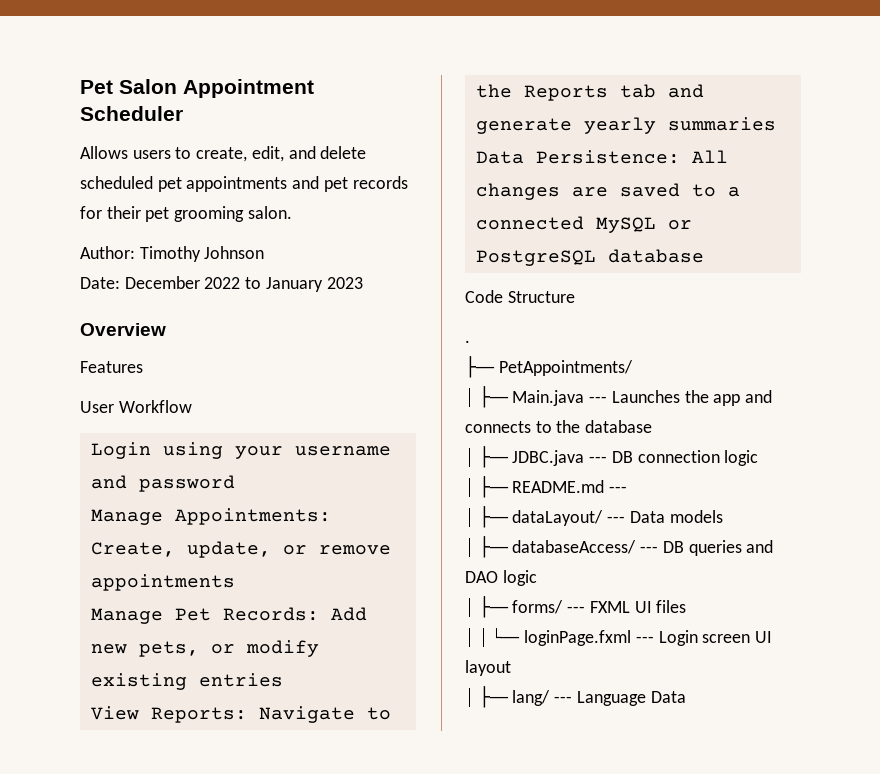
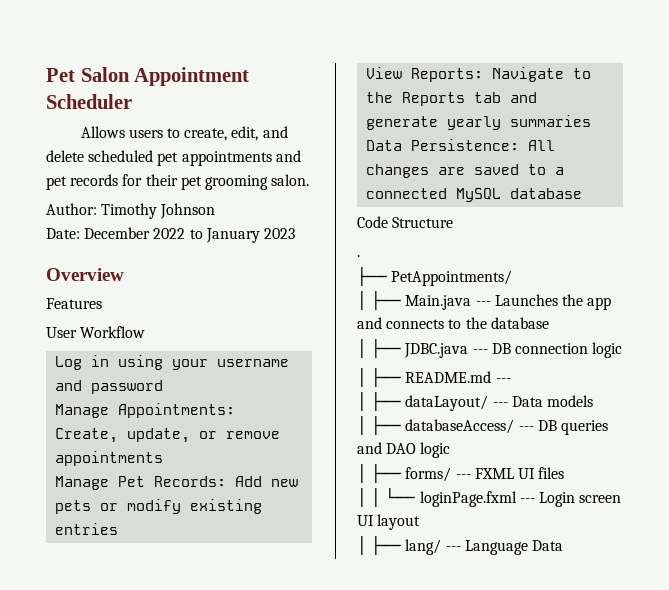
[90,442,151,459] Login -> [55,355,110,370] Log in
[138,641,199,657] pets, -> [55,500,92,514] pets
[667,220,692,230] [475,250,596,266] or PostgreSQL -> (502, 195) none

